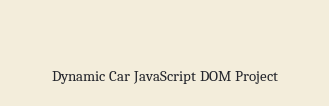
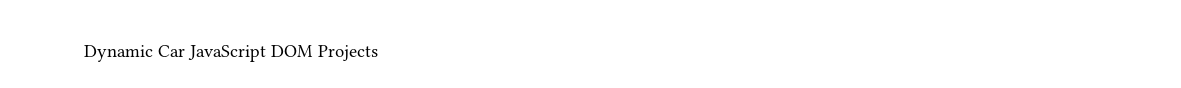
[234,71,278,84] Project -> [318,45,378,61] Projects

